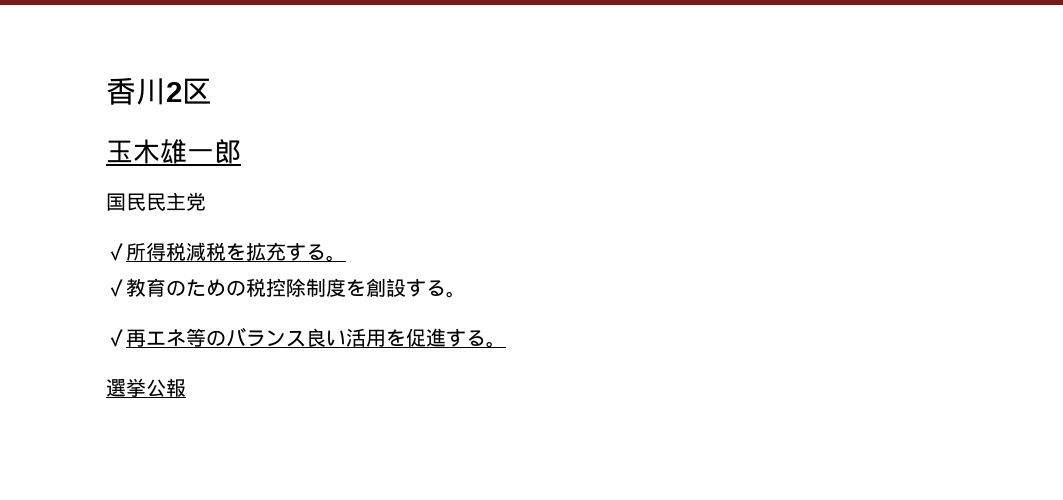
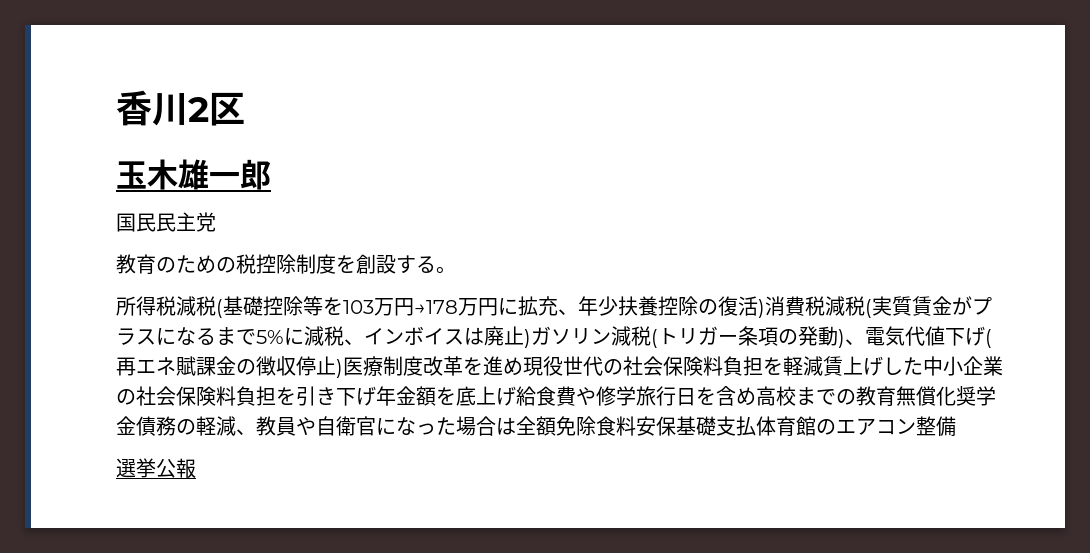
[106,242,346,262] [106,279,126,297] ✓所得税減税を拡充する。 // ✓ -> (216, 222) none
[106,327,506,348] ✓再エネ等のバランス良い活用を促進する。 -> [116,296,992,318] [116,326,992,348] [116,356,1003,378] [116,386,996,406] [116,416,956,437] 所得税減税(基礎控除等を103万円→178万円に拡充、年少扶養控除の復活)消費税減税(実質賃金がプラスになるまで5%に減税、インボイスは廃止)ガソリン減税(トリガー条項の発動)、電気代値下げ(再エネ賦課金の徴収停止)医療制度改革を進め現役世代の社会保険料負担を軽減賃上げした中小企業の社会保険料負担を引き下げ年金額を底上げ給食費や修学旅行日を含め高校までの教育無償化奨学金債務の軽減、教員や自衛官になった場合は全額免除食料安保基礎支払体育館のエアコン整備

